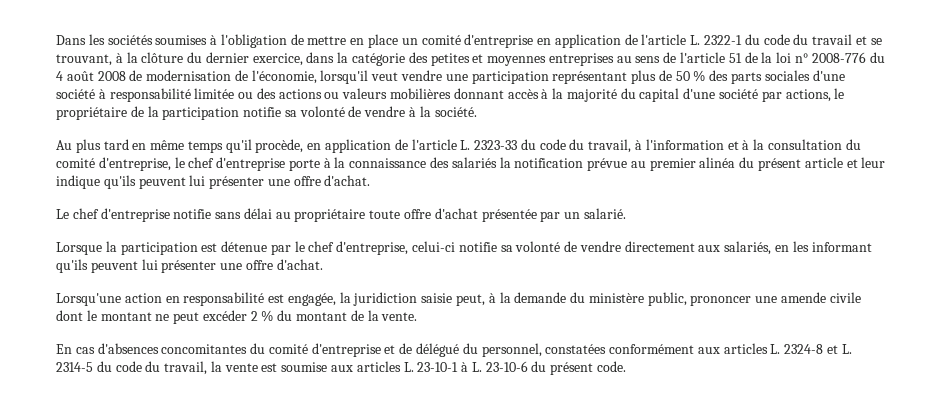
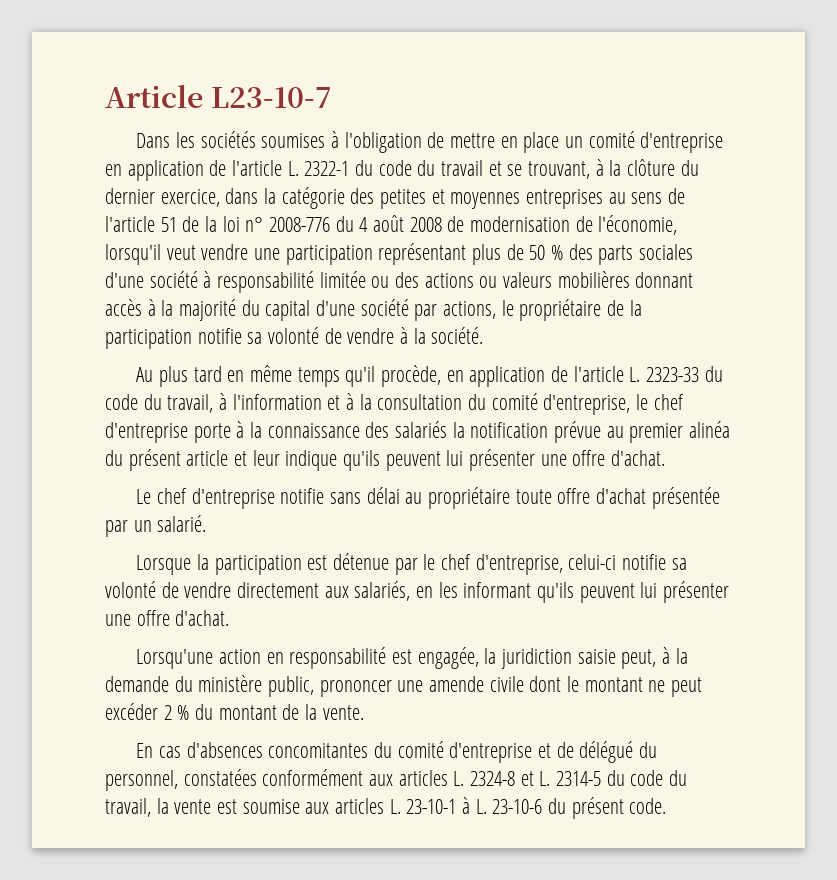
(56, 40) none -> [105,84,332,108] Article L23-10-7 //

